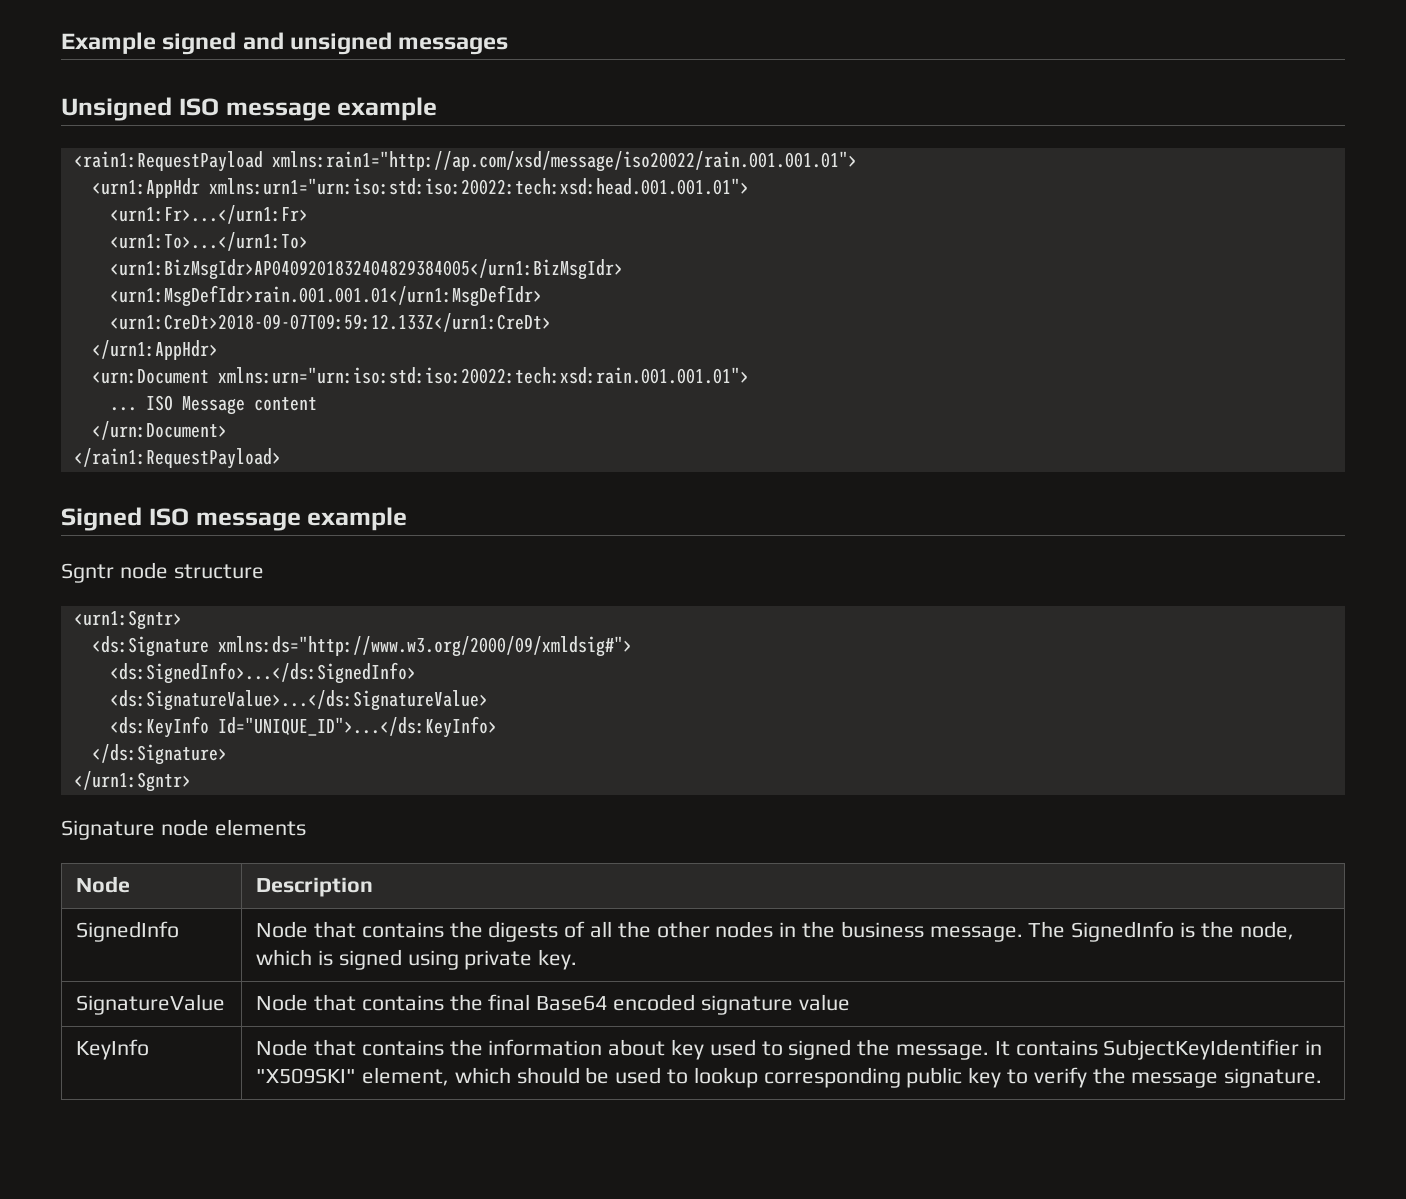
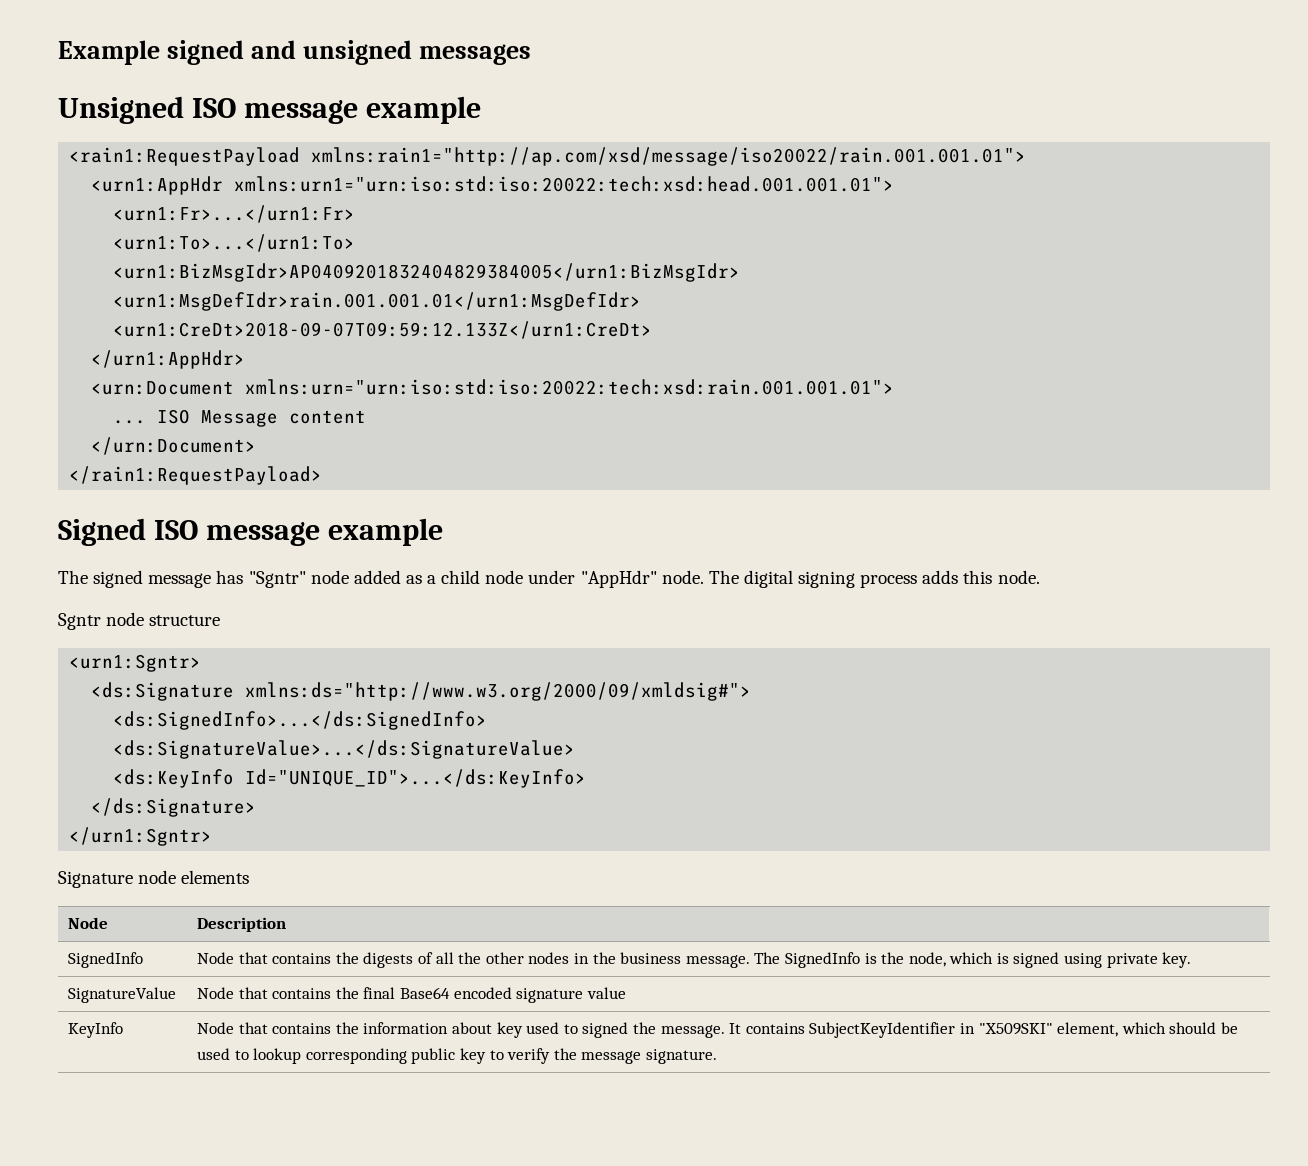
(408, 519) none -> [58,570,1040,588] // The signed message has "Sgntr" node added as a child node under "AppHdr" node. The digital signing process adds this node.

